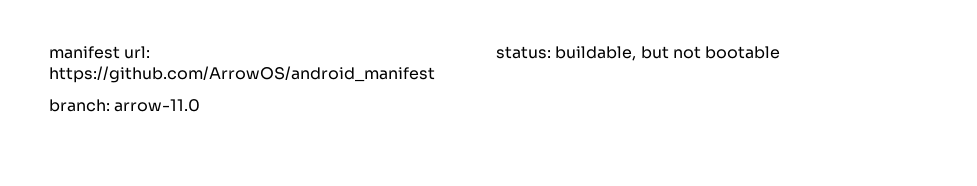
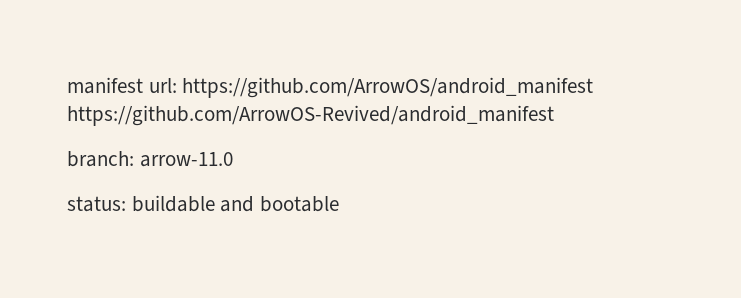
(435, 74) none -> [67,105,554,126] https://github.com/ArrowOS-Revived/android_manifest
[555,46,701,61] buildable, but not -> [131,195,255,212] buildable and

